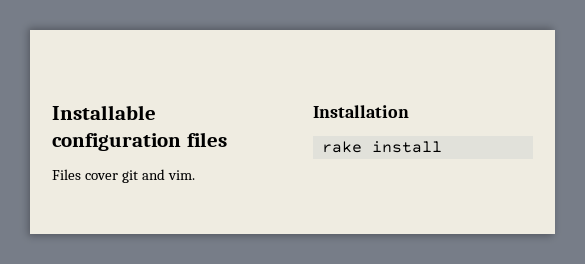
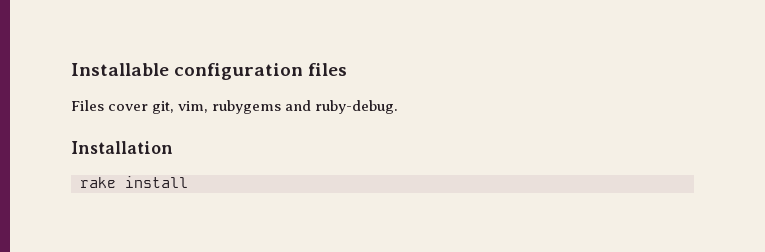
[121,169,195,183] git and vim. -> [152,100,399,114] git, vim, rubygems and ruby-debug.

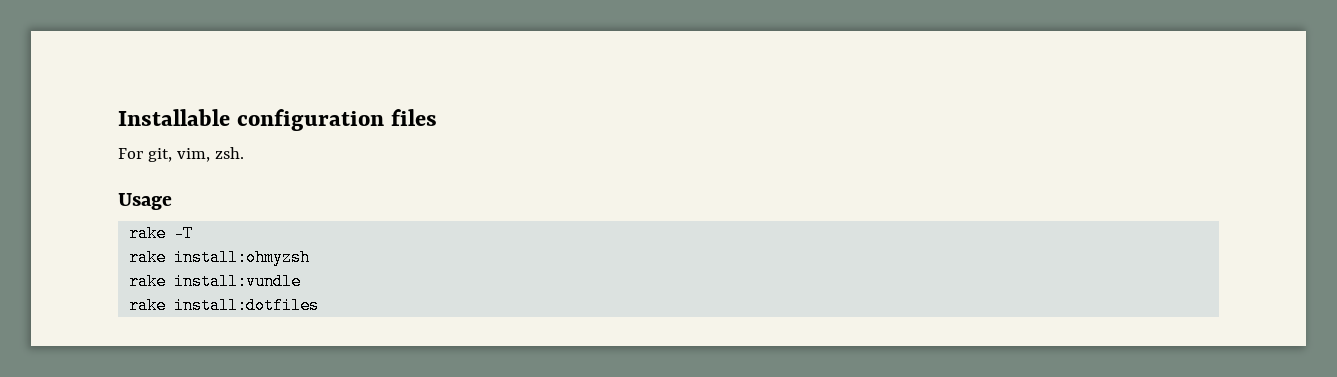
[71,100,399,114] [71,141,173,154] [80,176,188,188] Files cover git, vim, rubygems and ruby-debug. // Installation // rake install -> [118,147,244,162] [118,193,172,210] [129,225,194,242] [129,249,311,266] [129,273,302,290] [129,297,320,314] For git, vim, zsh. // Usage // rake -T // rake install:ohmyzsh // rake install:vundle // rake install:dotfiles

